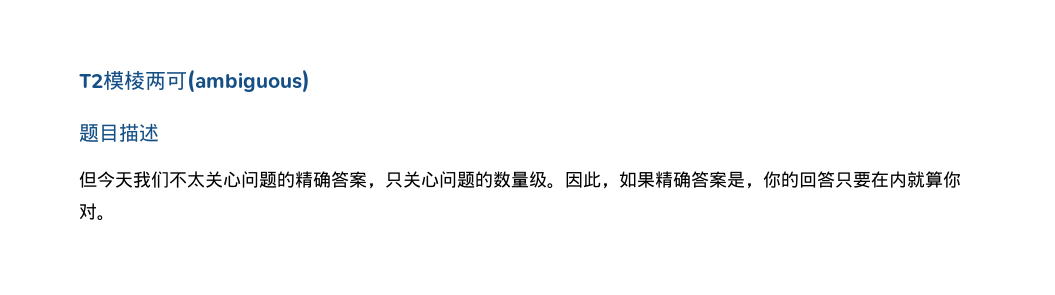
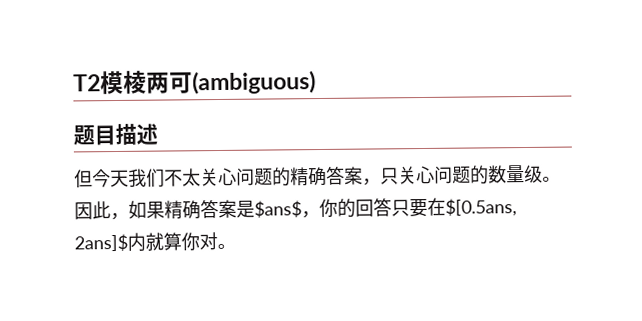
(745, 179) none -> [254,200,302,218] $ans$
(889, 179) none -> [445,198,517,217] [74,233,128,252] $[0.5ans, 2ans]$

